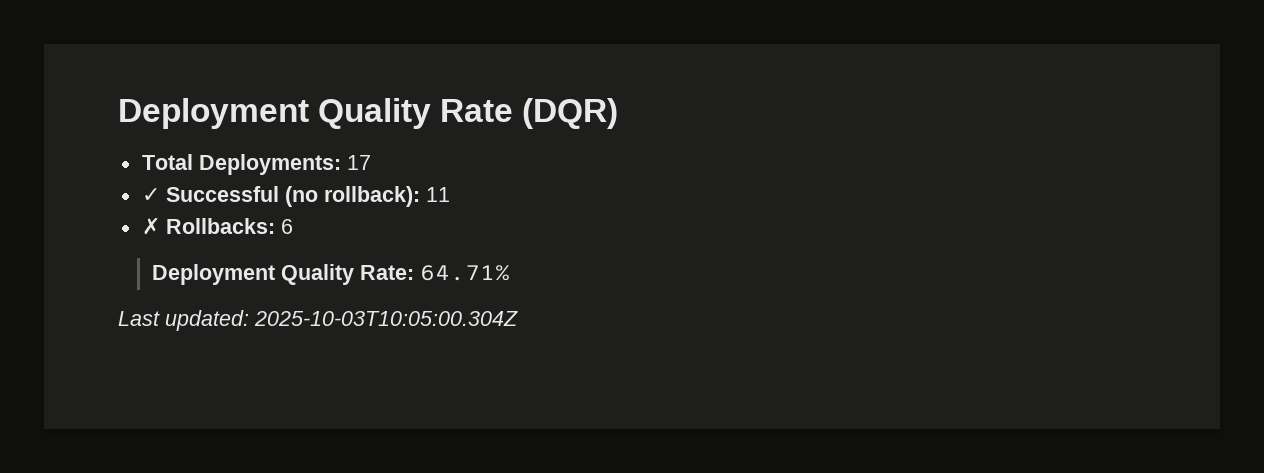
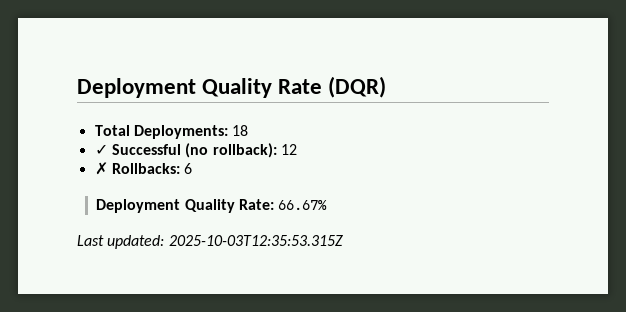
[346,155,371,170] 17 -> [232,125,249,136] 18
[425,187,450,202] 11 -> [280,144,297,155] 12
[419,265,510,281] 64.71% -> [278,200,328,210] 66.67%
[254,311,518,326] 2025-10-03T10:05:00.304Z -> [168,235,343,246] 2025-10-03T12:35:53.315Z

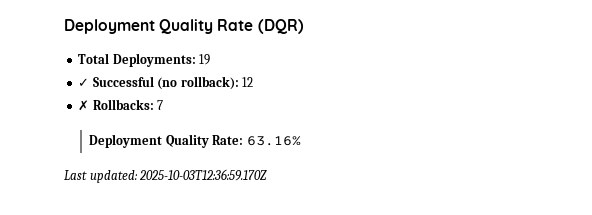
[232,125,249,136] 18 -> [199,54,211,65] 19
[184,163,193,174] 6 -> [157,100,164,110] 7
[278,200,328,210] 66.67% -> [246,136,301,146] 63.16%
[168,235,343,246] 2025-10-03T12:35:53.315Z -> [139,169,268,181] 2025-10-03T12:36:59.170Z

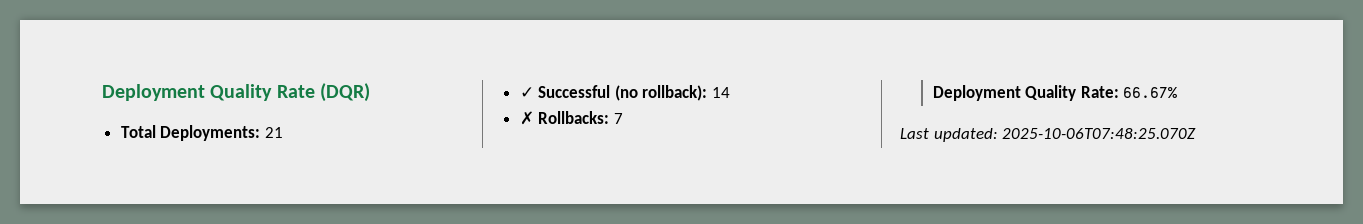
[199,54,211,65] 19 -> [264,127,283,138] 21
[242,77,254,87] 12 -> [712,87,731,98] 14
[246,136,301,146] 63.16% -> [1123,87,1178,98] 66.67%
[139,169,268,181] 2025-10-03T12:36:59.170Z -> [1002,128,1197,139] 2025-10-06T07:48:25.070Z

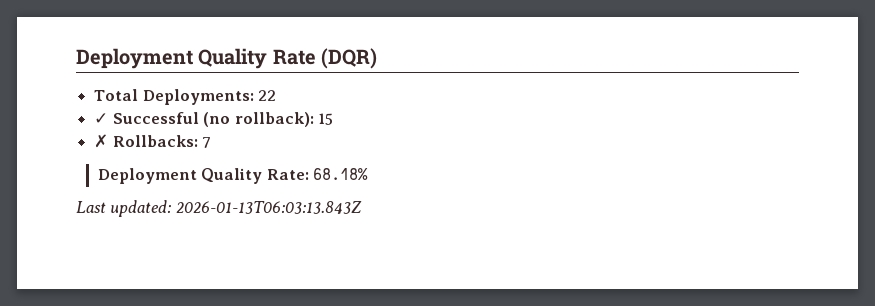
[264,127,283,138] 21 -> [258,90,277,101] 22
[712,87,731,98] 14 -> [317,113,333,125] 15
[1123,87,1178,98] 66.67% -> [313,168,369,180] 68.18%
[1002,128,1197,139] 2025-10-06T07:48:25.070Z -> [175,201,362,214] 2026-01-13T06:03:13.843Z

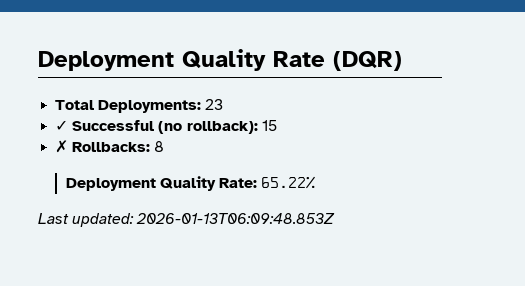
[258,90,277,101] 22 -> [205,99,224,110] 23
[202,137,212,148] 7 -> [154,141,165,152] 8
[313,168,369,180] 68.18% -> [261,176,316,189] 65.22%
[175,201,362,214] 2026-01-13T06:03:13.843Z -> [136,213,336,224] 2026-01-13T06:09:48.853Z

